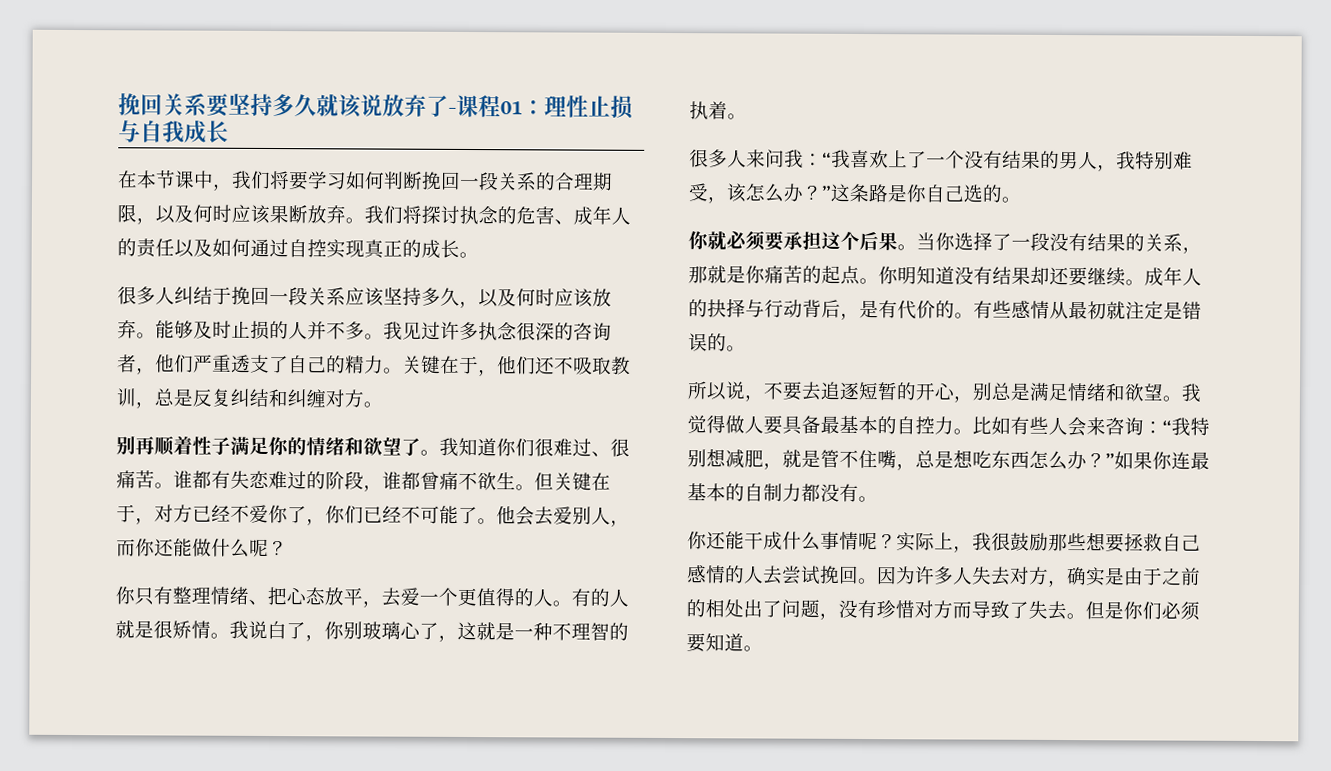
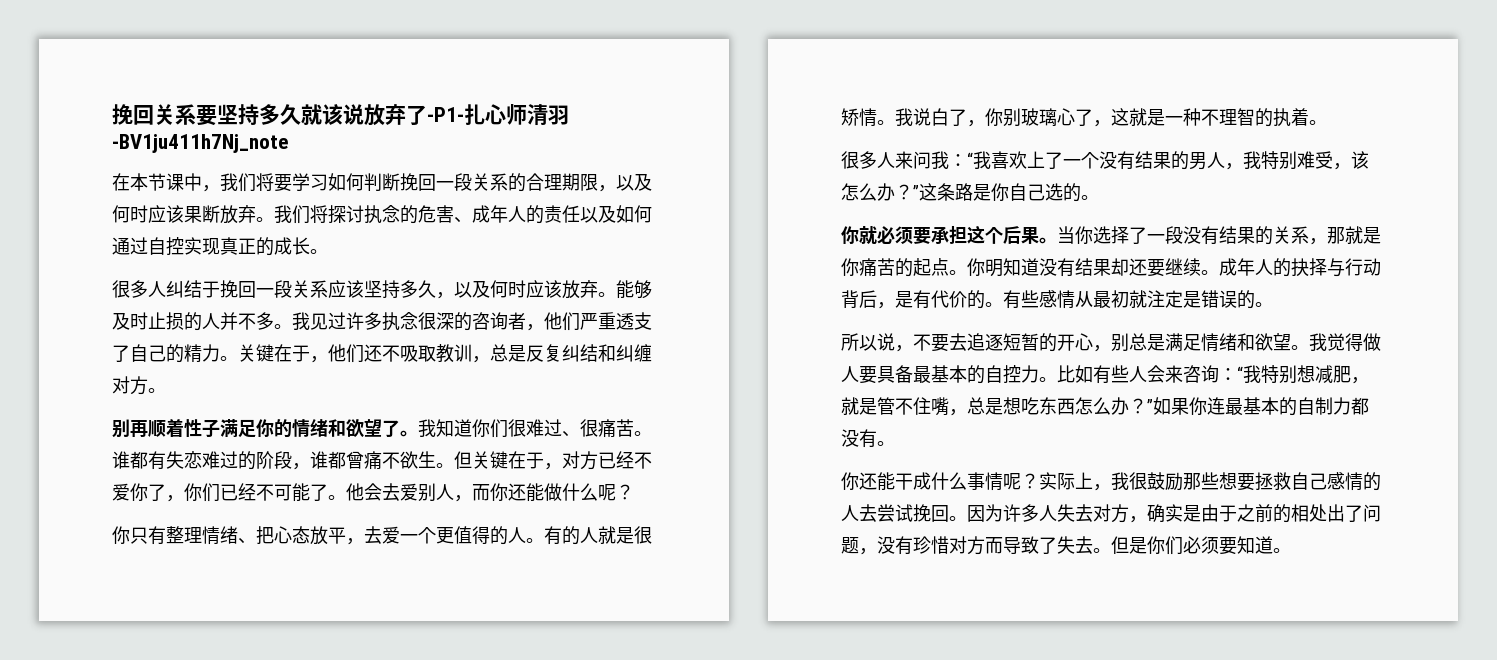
[448,94,634,119] [118,120,229,144] -课程01：理性止损与自我成长 -> [427,104,569,126] [112,134,289,153] -P1-扎心师清羽-BV1ju411h7Nj_note

